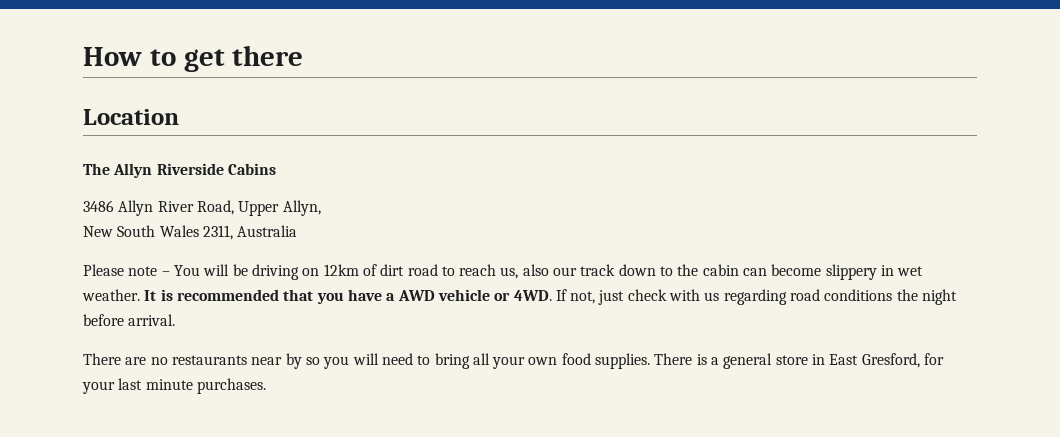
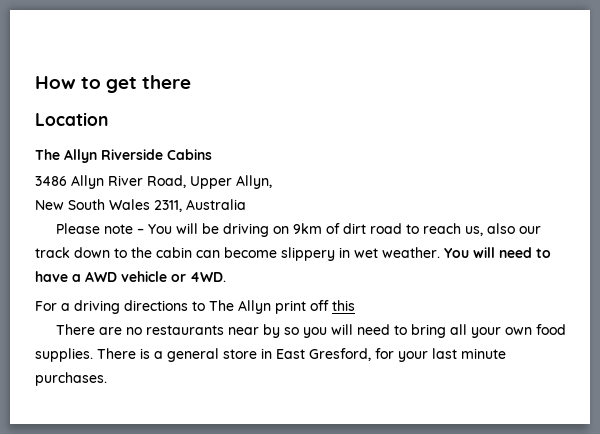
[323,264,359,276] 12km -> [293,223,323,234] 9km
[144,289,344,304] It is recommended that you -> [444,247,551,258] You will need to
[555,289,958,305] [83,314,176,326] If not, just check with us regarding road conditions the night before arrival. -> [35,300,355,314] // For a driving directions to The Allyn print off this

